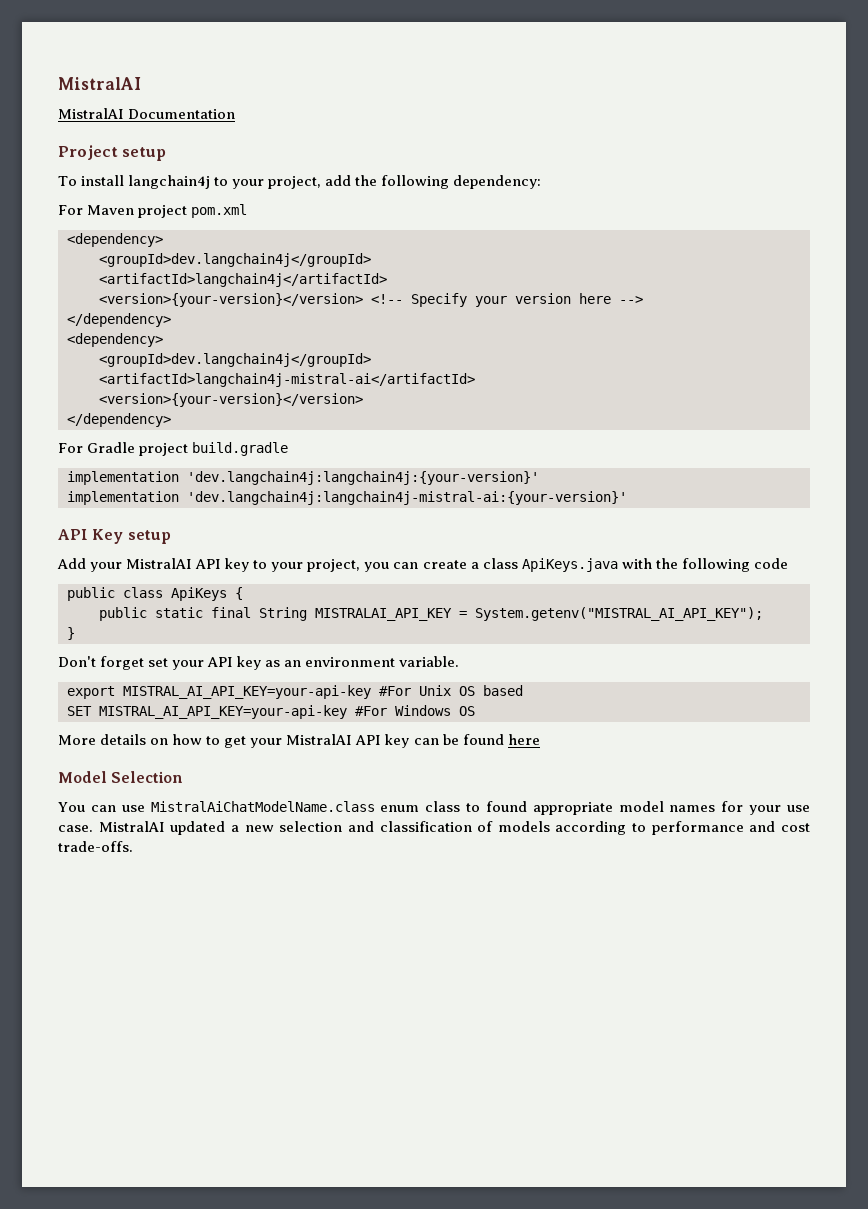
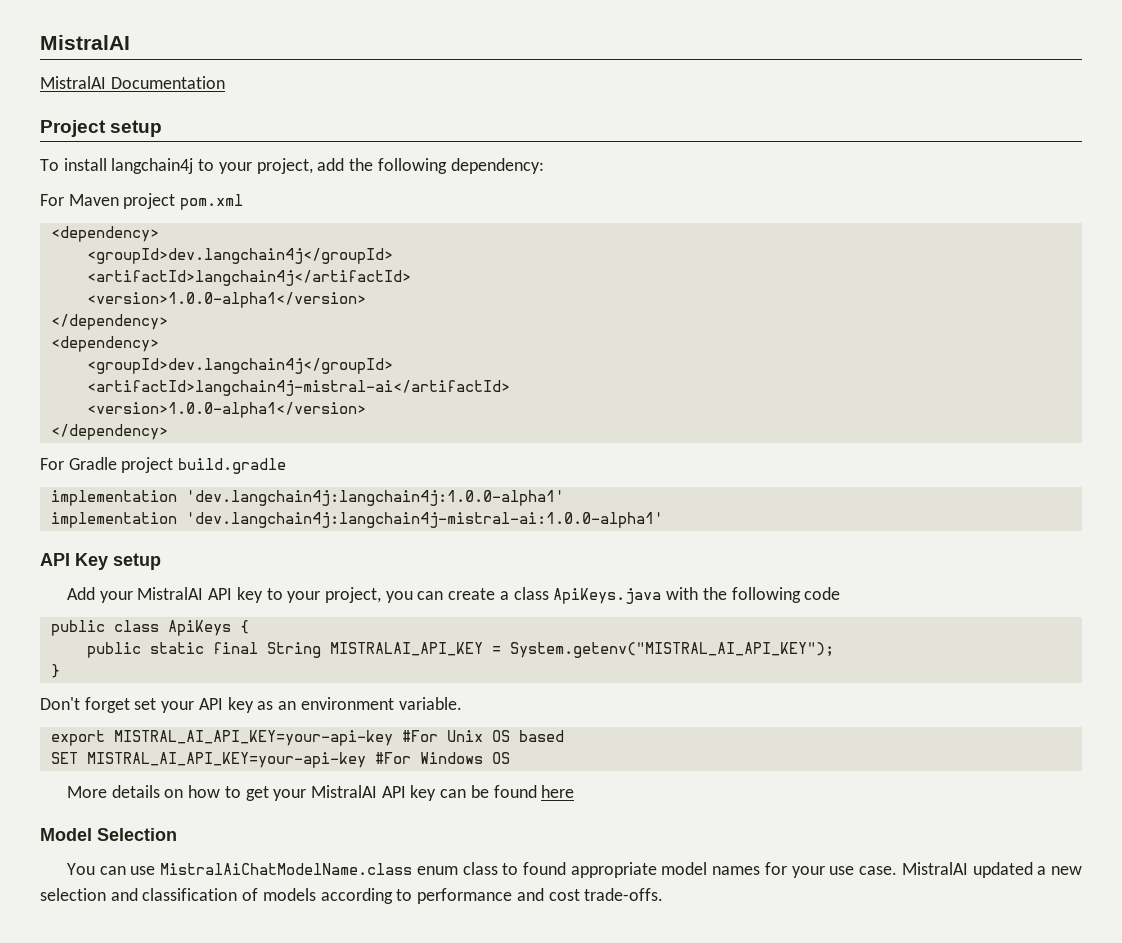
[99,293,643,307] <version>{your-version}</version> <!-- Specify your version here --> -> [86,292,366,308] <version>1.0.0-alpha1</version>
[99,393,363,407] <version>{your-version}</version> -> [86,402,366,418] <version>1.0.0-alpha1</version>
[187,471,539,485] [67,491,627,505] 'dev.langchain4j:langchain4j:{your-version}' // implementation 'dev.langchain4j:langchain4j-mistral-ai:{your-version}' -> [185,490,564,506] [50,512,663,528] 'dev.langchain4j:langchain4j:1.0.0-alpha1' // implementation 'dev.langchain4j:langchain4j-mistral-ai:1.0.0-alpha1'

